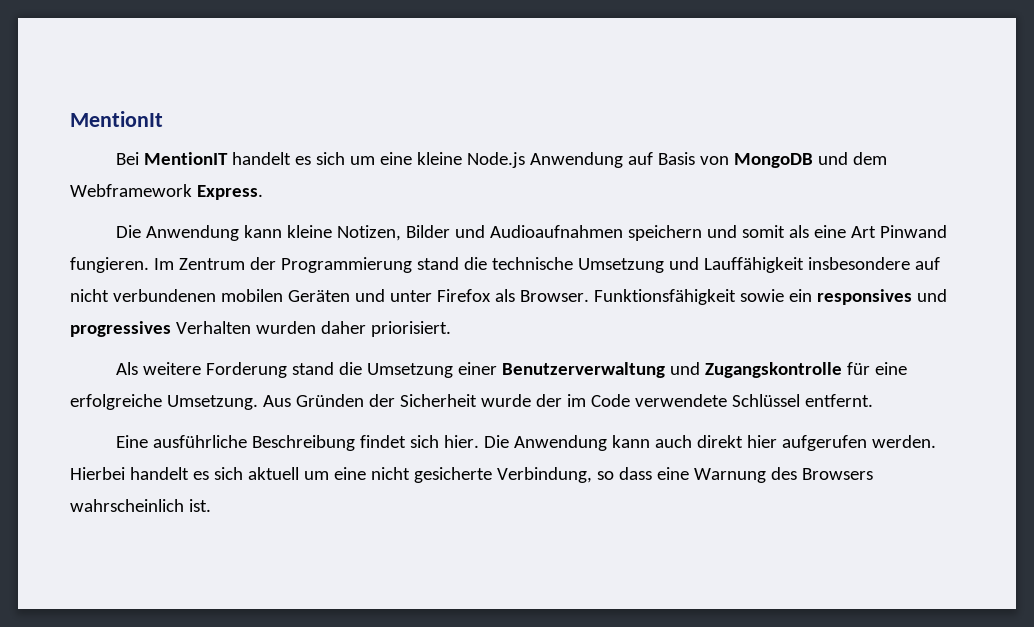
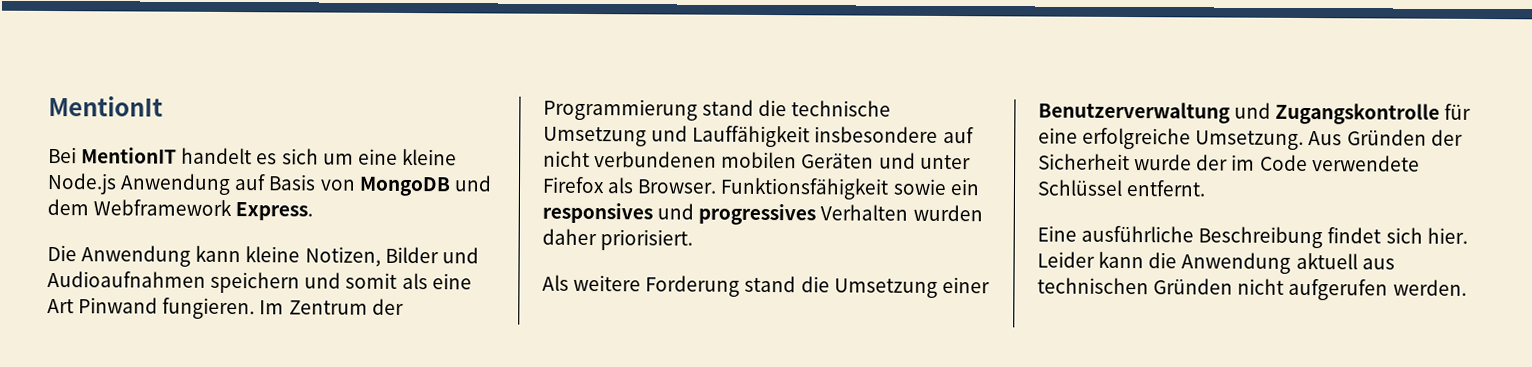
[484,435,937,451] [70,467,873,483] [70,499,211,512] Die Anwendung kann auch direkt hier aufgerufen werden. Hierbei handelt es sich aktuell um eine nicht gesicherte Verbindung, so dass eine Warnung des Browsers wahrscheinlich ist. -> [1037,251,1395,274] [1037,277,1467,301] Leider kann die Anwendung aktuell aus technischen Gründen nicht aufgerufen werden.

